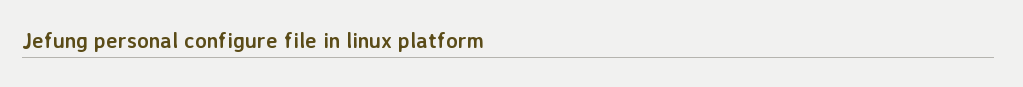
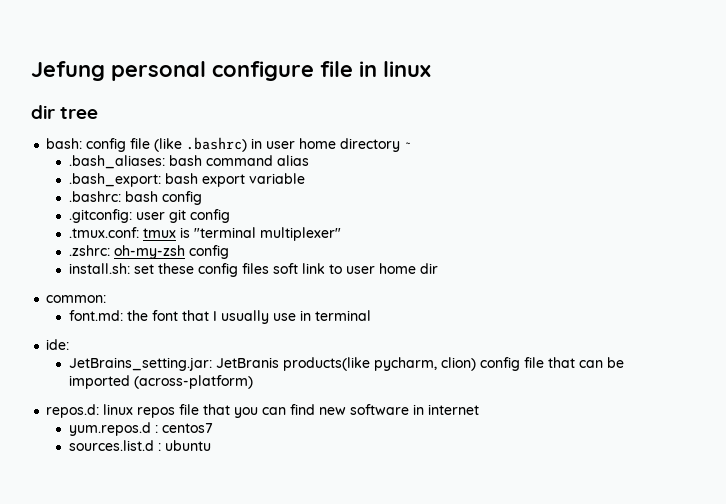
[398,32,484,52] platform -> [31,105,99,119] [46,137,413,152] [68,155,309,169] [68,173,305,187] [68,191,202,205] [68,209,230,223] [68,227,341,241] [68,245,229,259] [68,263,438,277] [46,295,107,303] [68,310,371,324] [46,339,70,350] [68,357,624,371] [68,375,253,389] [46,404,480,418] [68,422,213,436] [68,440,211,451] // dir tree // bash: config file (like .bashrc) in user home directory ~ // .bash_aliases: bash command alias // .bash_export: bash export variable // .bashrc: bash config // .gitconfig: user git config // .tmux.conf: tmux is "terminal multiplexer" // .zshrc: oh-my-zsh config // install.sh: set these config files soft link to user home dir // common: // font.md: the font that I usually use in terminal // ide: // JetBrains_setting.jar: JetBranis products(like pycharm, clion) config file that can be imported (across-platform) // repos.d: linux repos file that you can find new software in internet // yum.repos.d : centos7 // sources.list.d : ubuntu

